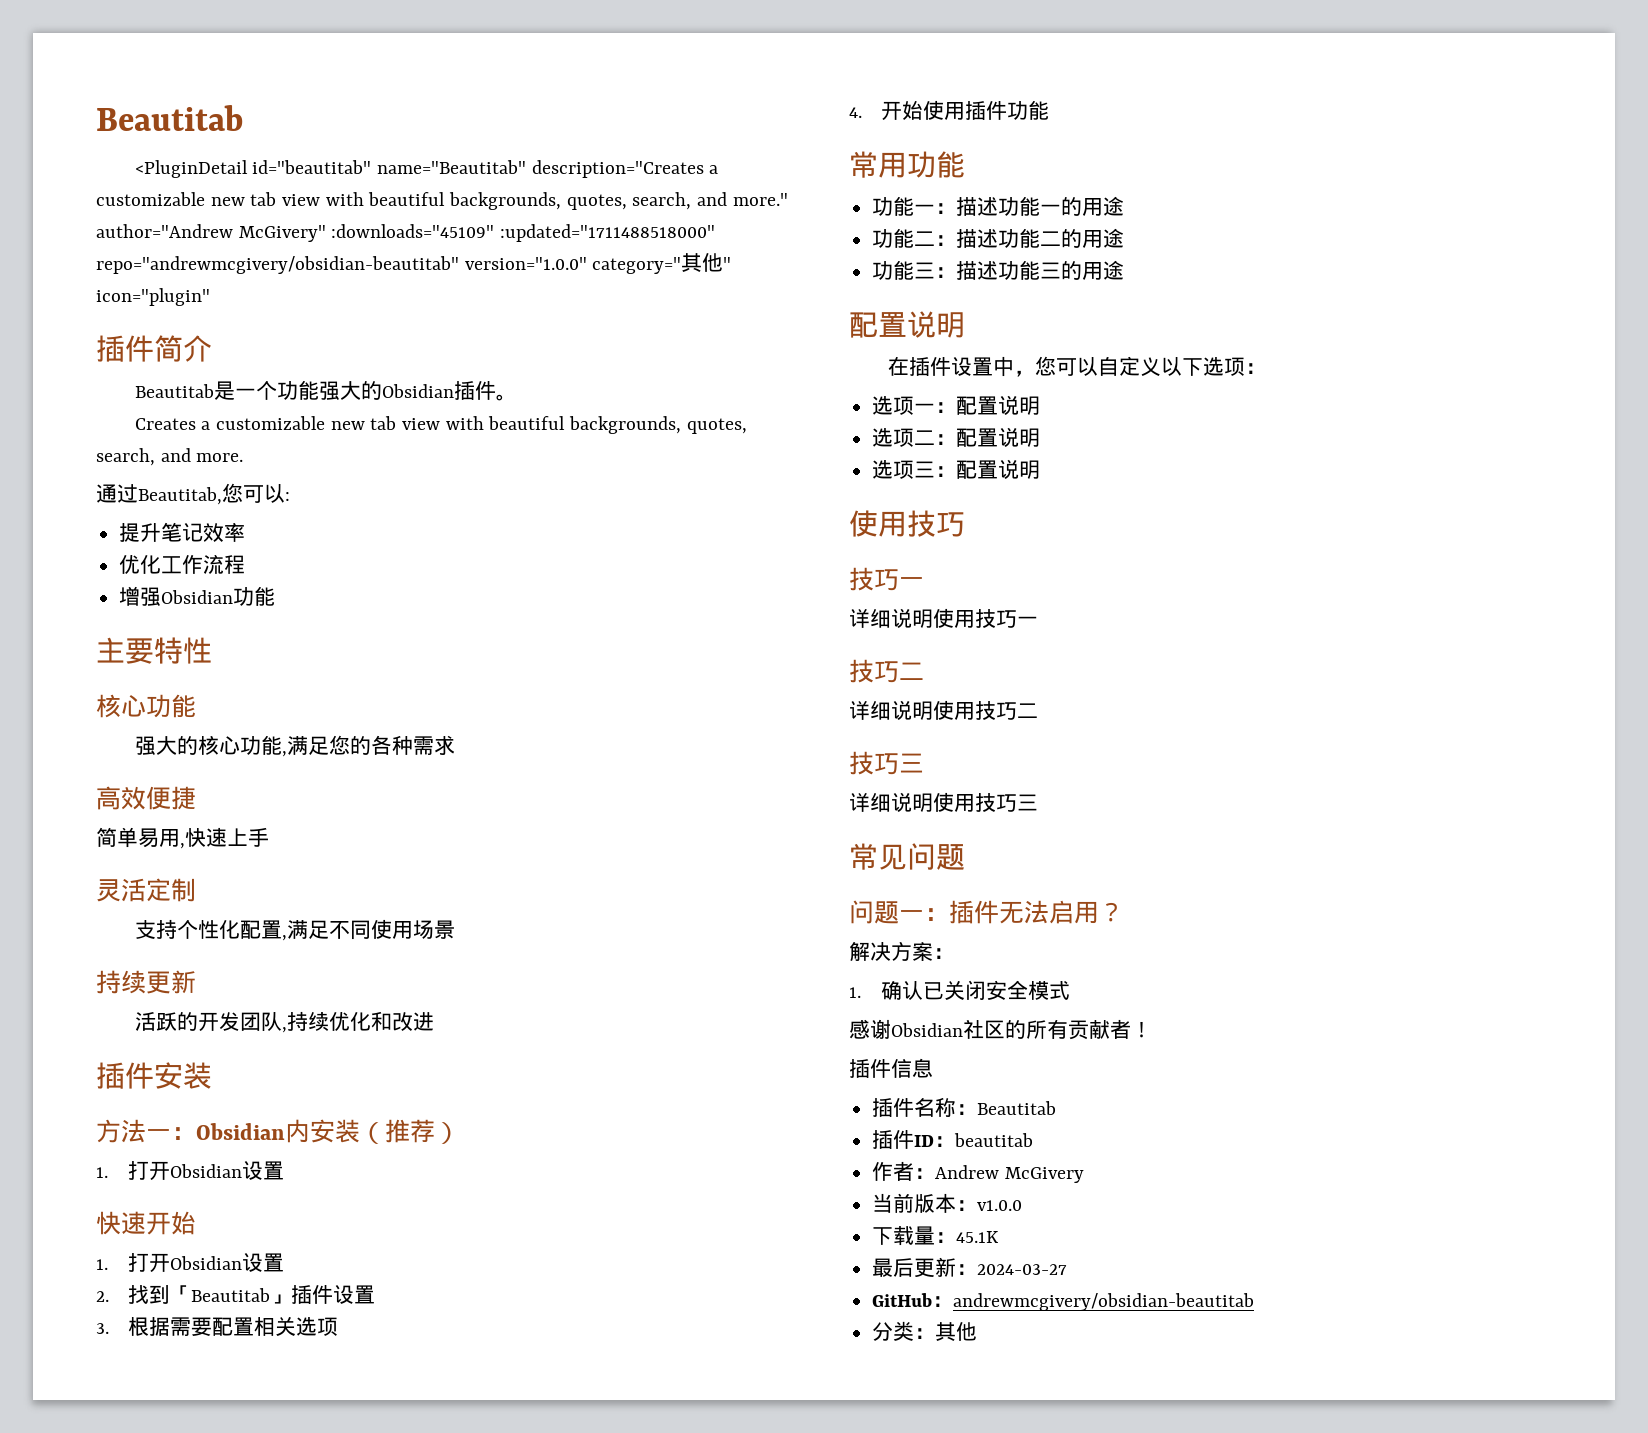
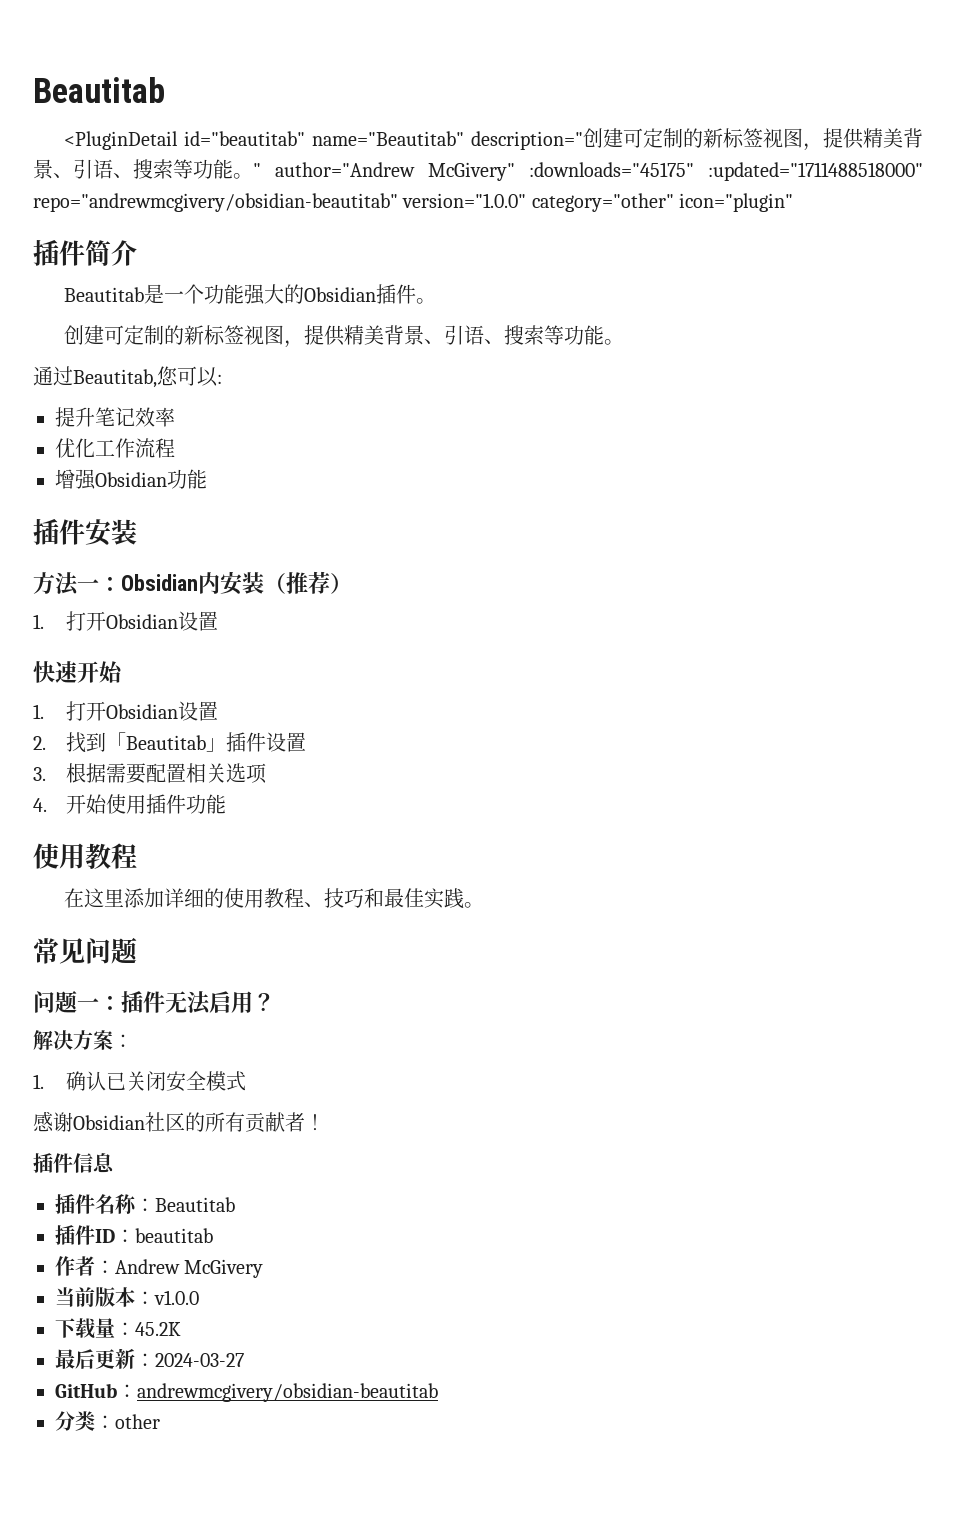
[531,160,719,178] [96,192,788,210] description="Creates a customizable new tab view with beautiful backgrounds, quotes, search, and more." -> [470,128,923,151] [33,159,261,179] description="创建可定制的新标签视图，提供精美背景、引语、搜索等功能。"
[331,224,495,238] :downloads="45109" -> [529,162,694,177] :downloads="45175"
[592,253,732,274] category="其他" -> [531,193,674,212] category="other"
[134,416,747,434] [96,448,244,466] Creates a customizable new tab view with beautiful backgrounds, quotes, search, and more. -> [64,325,625,348] 创建可定制的新标签视图，提供精美背景、引语、搜索等功能。
[96,637,212,664] [96,694,196,718] [134,735,455,757] [96,786,196,810] [96,827,269,849] [96,878,196,902] [134,919,455,941] [96,970,196,994] [134,1011,434,1033] // 主要特性 // 核心功能 // 强大的核心功能,满足您的各种需求 // 高效便捷 // 简单易用,快速上手 // 灵活定制 // 支持个性化配置,满足不同使用场景 // 持续更新 // 活跃的开发团队,持续优化和改进 -> (207, 479) none
[849,151,965,178] [872,196,1125,216] [872,228,1125,248] [872,260,1125,280] [849,311,965,338] [887,356,1266,377] [872,395,1041,415] [872,427,1041,447] [872,459,1041,479] [849,510,965,537] [849,567,924,591] [849,608,1038,628] [849,659,924,683] [849,700,1038,720] [849,751,924,775] [849,792,1038,812] 常用功能 // 功能一：描述功能一的用途 // 功能二：描述功能二的用途 // 功能三：描述功能三的用途 // 配置说明 // 在插件设置中，您可以自定义以下选项： // 选项一：配置说明 // 选项二：配置说明 // 选项三：配置说明 // 使用技巧 // 技巧一 // 详细说明使用技巧一 // 技巧二 // 详细说明使用技巧二 // 技巧三 // 详细说明使用技巧三 -> [33,843,137,869] [64,888,485,909] 使用教程 // 在这里添加详细的使用教程、技巧和最佳实践。
[956,1231,1000,1243] 45.1K -> [135,1322,181,1336] 45.2K
[935,1322,978,1341] 其他 -> [115,1414,160,1429] other

